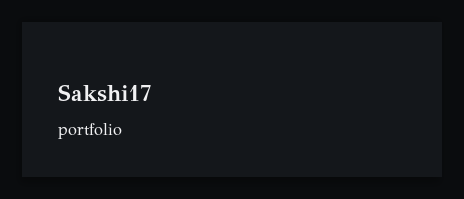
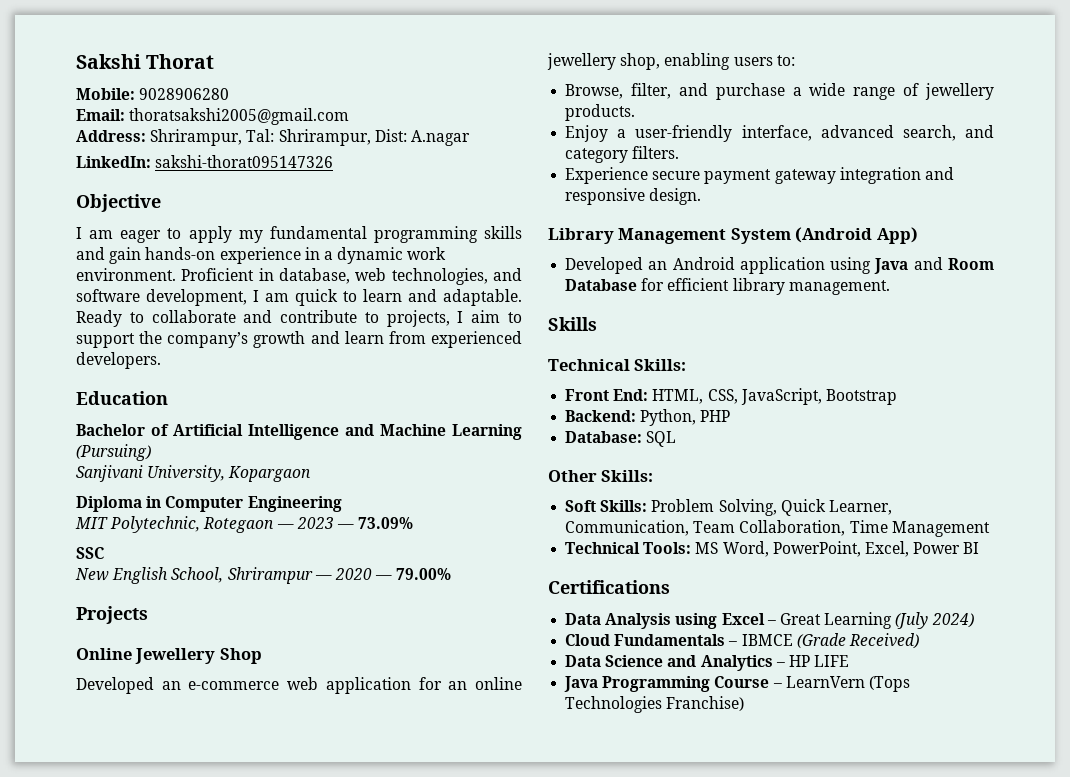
[58,84,151,102] [58,123,122,139] Sakshi17 // portfolio -> [76,54,215,69] [76,88,230,100] [76,108,350,125] [76,129,470,146] [76,155,334,168] [76,194,161,212] [76,226,522,243] [76,247,447,264] [76,268,522,285] [76,289,522,306] [76,310,522,327] [76,331,522,348] [76,352,161,369] [76,391,168,405] [76,424,522,440] [76,444,151,461] [76,465,312,482] [76,496,342,512] [75,516,414,533] [76,547,104,559] [75,567,452,584] [76,606,148,624] [76,648,262,664] [76,677,522,694] [547,53,795,70] [565,83,994,100] [565,104,636,121] [565,125,994,142] [565,146,680,163] [565,167,954,184] [565,188,702,205] [548,227,918,244] [565,257,994,274] [565,278,890,295] [548,317,597,331] [548,359,687,371] [565,388,897,405] [565,409,731,426] [565,431,677,447] [548,470,654,482] [565,499,892,516] [565,520,990,537] [565,541,980,557] [548,580,670,594] [565,612,974,629] [565,633,919,649] [565,655,850,671] [564,676,910,692] [565,696,745,713] Sakshi Thorat // Mobile: 9028906280 // Email: thoratsakshi2005@gmail.com // Address: Shrirampur, Tal: Shrirampur, Dist: A.nagar // LinkedIn: sakshi-thorat095147326 // Objective // I am eager to apply my fundamental programming skills and gain hands-on experience in a dynamic work environment. Proficient in database, web technologies, and software development, I am quick to learn and adaptable. Ready to collaborate and contribute to projects, I aim to support the company’s growth and learn from experienced developers. // Education // Bachelor of Artificial Intelligence and Machine Learning (Pursuing) // Sanjivani University, Kopargaon // Diploma in Computer Engineering // MIT Polytechnic, Rotegaon — 2023 — 73.09% // SSC // New English School, Shrirampur — 2020 — 79.00% // Projects // Online Jewellery Shop // Developed an e-commerce web application for an online jewellery shop, enabling users to: // Browse, filter, and purchase a wide range of jewellery products. // Enjoy a user-friendly interface, advanced search, and category filters. // Experience secure payment gateway integration and responsive design. // Library Management System (Android App) // Developed an Android application using Java and Room Database for efficient library management. // Skills // Technical Skills: // Front End: HTML, CSS, JavaScript, Bootstrap // Backend: Python, PHP // Database: SQL // Other Skills: // Soft Skills: Problem Solving, Quick Learner, Communication, Team Collaboration, Time Management // Technical Tools: MS Word, PowerPoint, Excel, Power BI // Certifications // Data Analysis using Excel – Great Learning (July 2024) // Cloud Fundamentals – IBMCE (Grade Received) // Data Science and Analytics – HP LIFE // Java Programming Course – LearnVern (Tops Technologies Franchise)

